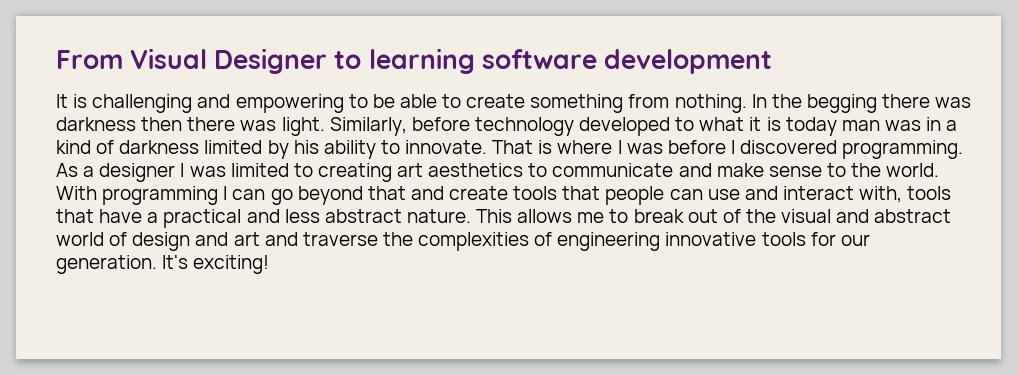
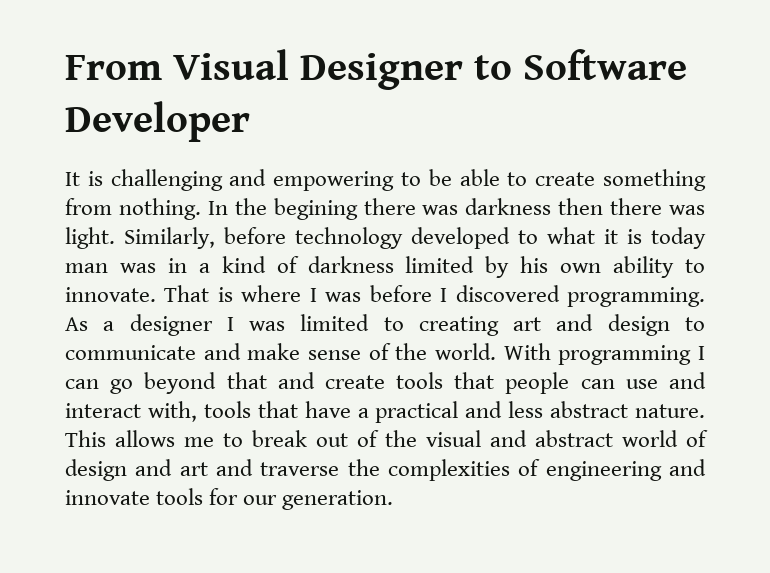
[368,48,772,74] learning software development -> [523,49,687,80] [65,101,250,142] Software Developer
[806,94,877,113] begging -> [273,198,358,220] begining
(319, 147) none -> [560,263,602,273] own
[428,163,524,177] aesthetics -> [556,314,670,336] and design
[826,163,846,177] to -> [368,343,391,360] of
[665,232,757,246] innovative -> [669,459,706,476] [65,490,150,505] and innovate
[162,255,270,274] It's exciting! -> (394, 500) none

